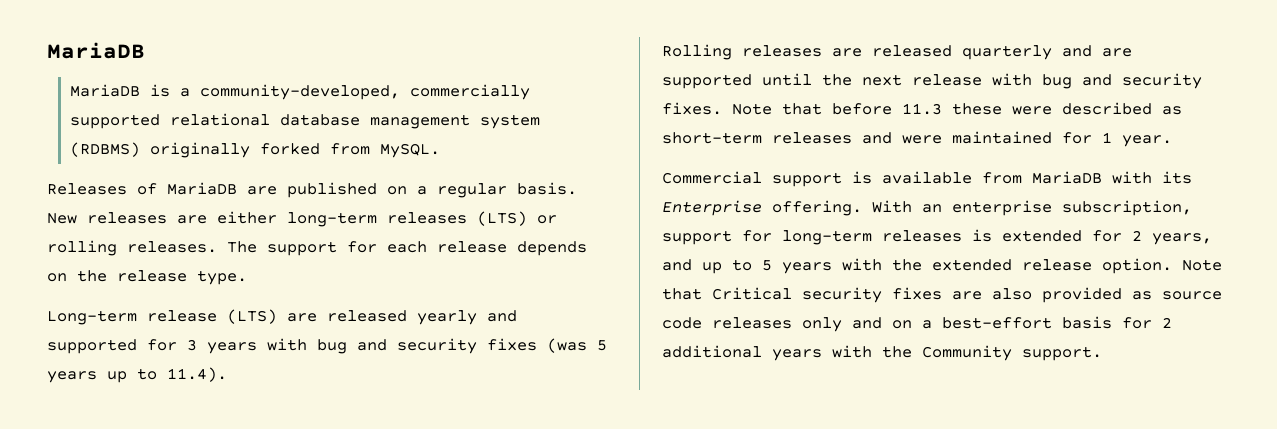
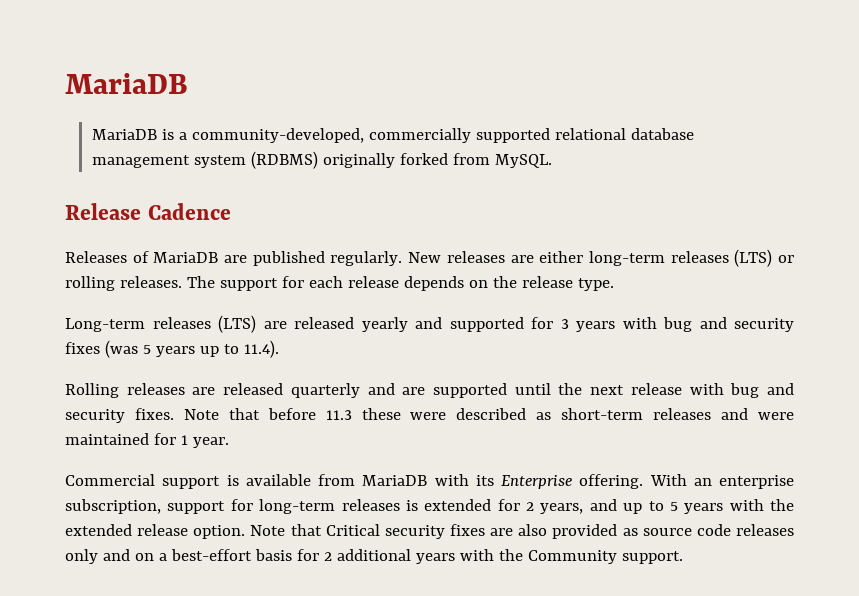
(441, 150) none -> [65,203,231,220] // Release Cadence
[387,182,577,198] on a regular basis. -> [330,251,403,266] regularly.
[147,310,217,322] release -> [152,317,211,329] releases

